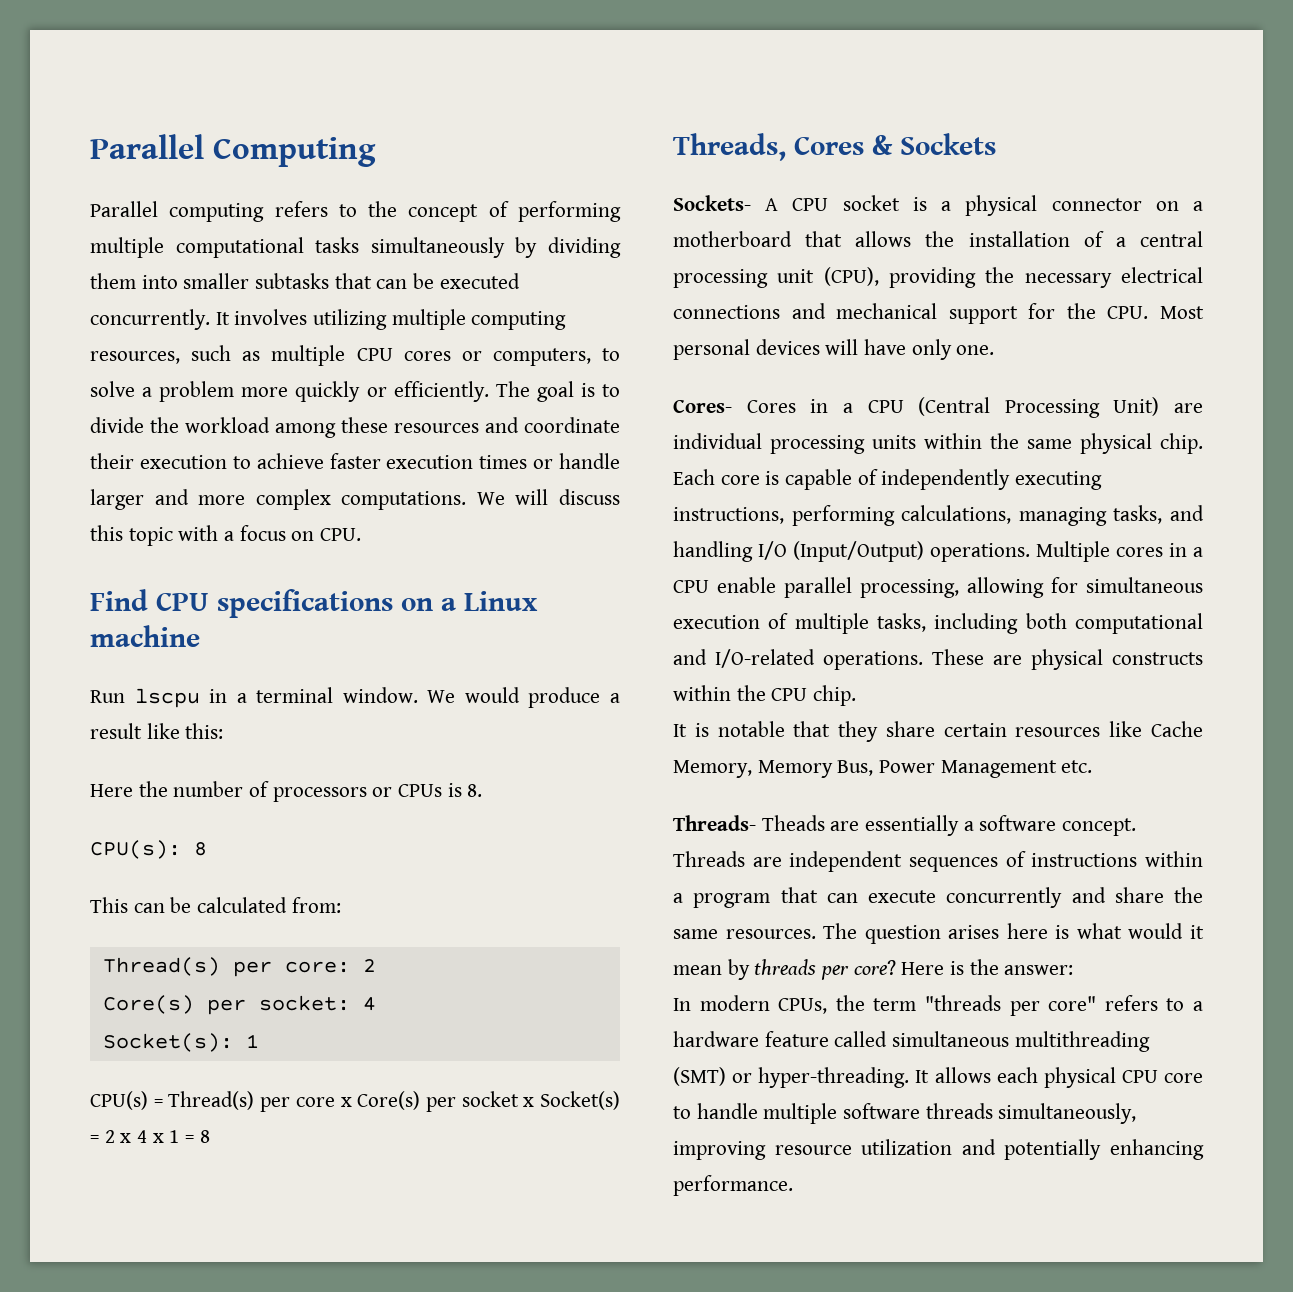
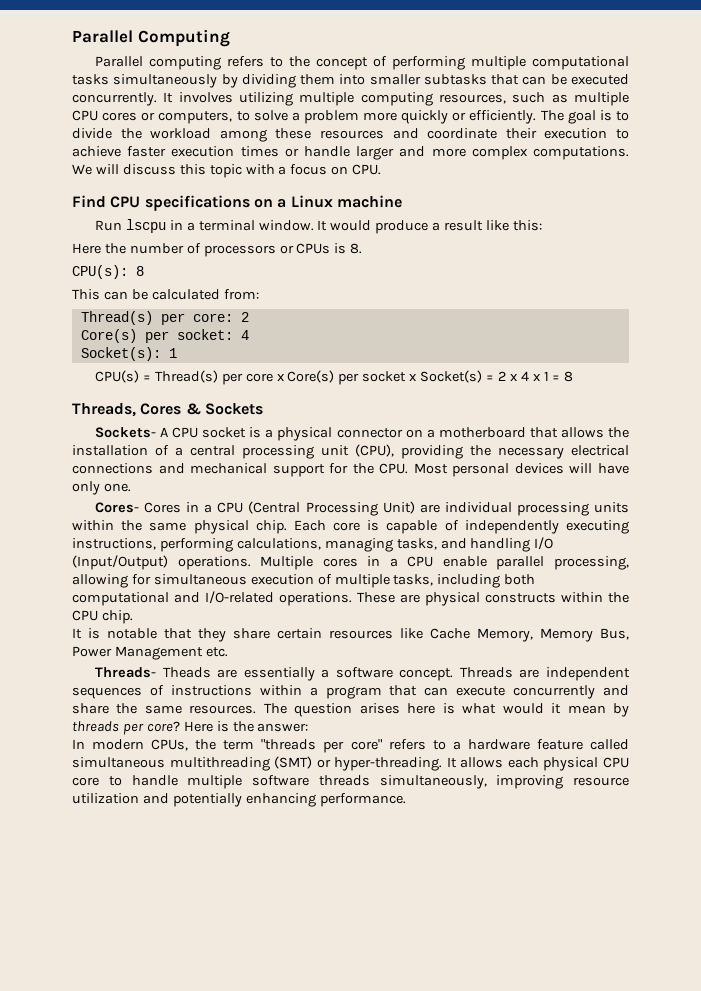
[427,690,456,703] We -> [317,220,328,231] It

